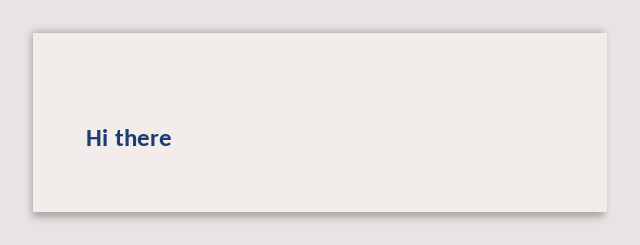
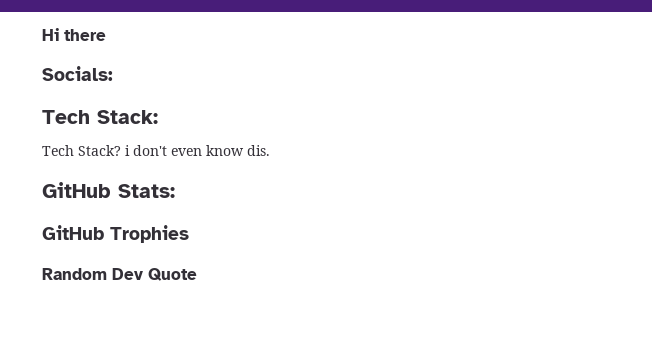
(172, 137) none -> [42,66,113,81] [42,110,158,124] [42,145,270,156] [42,182,175,198] [42,225,189,243] [42,268,197,281] // Socials: // Tech Stack: // Tech Stack? i don't even know dis. // GitHub Stats: // GitHub Trophies // Random Dev Quote

